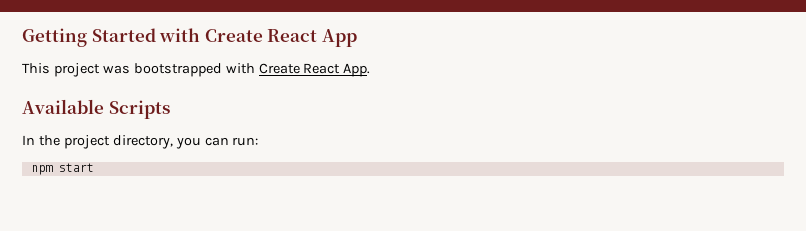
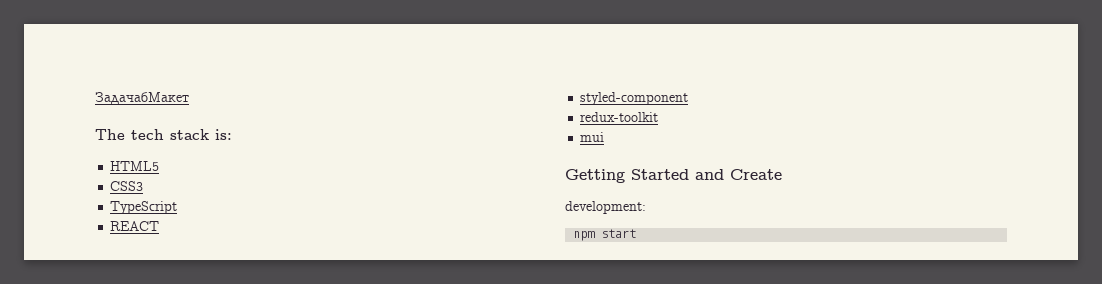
(22, 37) none -> [95,92,189,104] [95,129,232,140] [110,161,160,171] [110,181,144,191] [110,201,178,214] [110,221,160,231] [580,92,689,105] [580,112,659,122] [580,132,605,142] ЗадачабМакет // The tech stack is: // HTML5 // CSS3 // TypeScript // REACT // styled-component // redux-toolkit // mui //
[159,28,357,47] [22,63,371,77] [22,99,170,119] [22,135,259,149] with Create React App // This project was bootstrapped with Create React App. // Available Scripts // In the project directory, you can run: -> [695,169,782,180] [565,201,646,214] and Create // development:

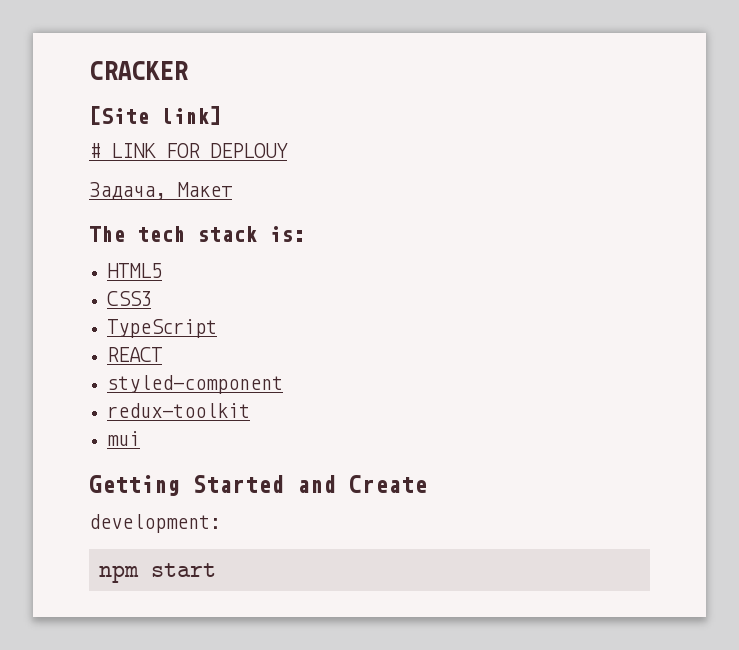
[95,92,189,104] ЗадачабМакет -> [89,61,188,80] [89,106,221,125] [89,143,288,158] [89,182,232,200] CRACKER // [Site link] // # LINK FOR DEPLOUY // Задача, Макет

